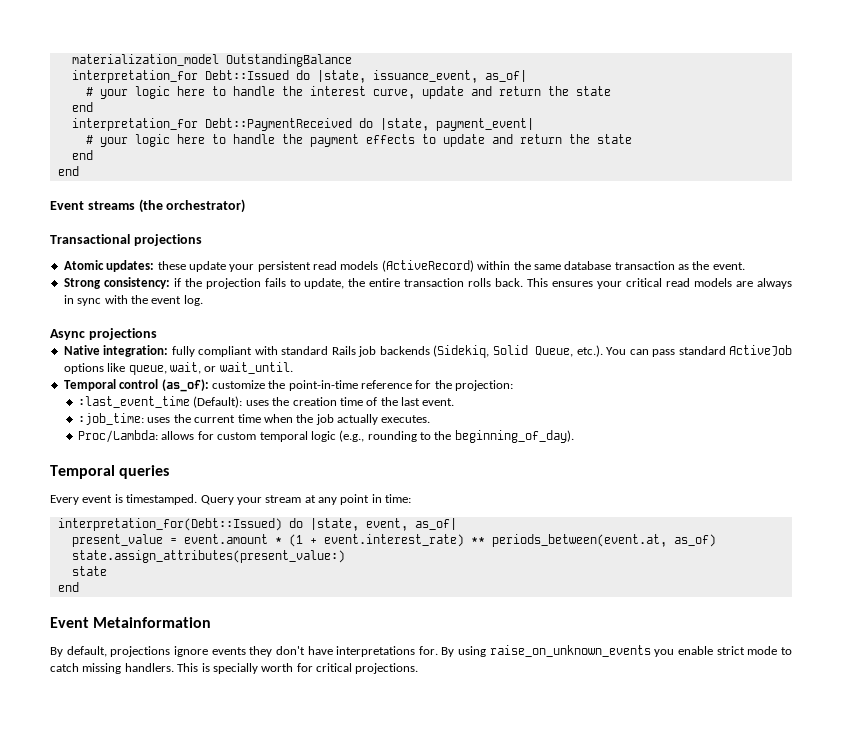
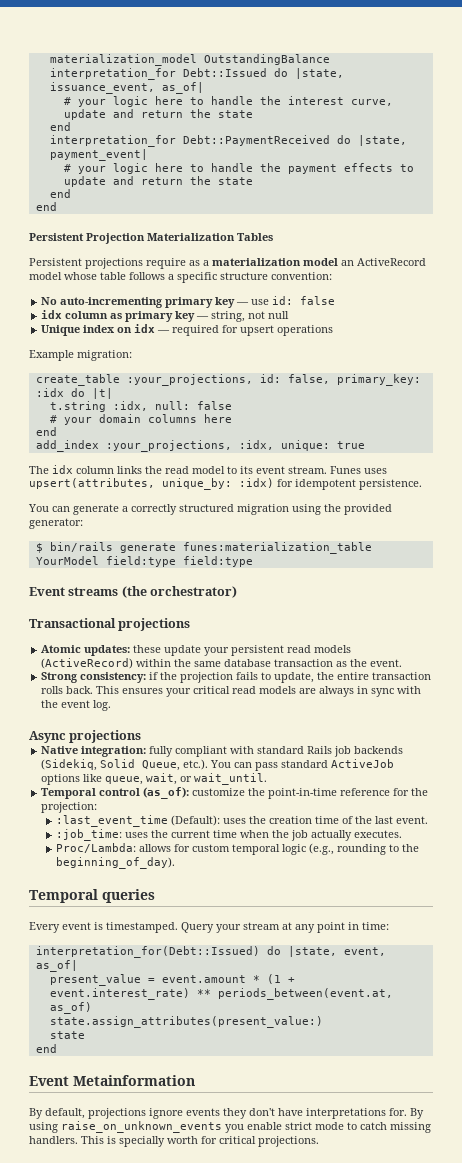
(79, 171) none -> [29,233,273,244] [29,258,426,269] [29,272,332,283] [41,296,336,308] [41,310,290,322] [41,324,334,336] [29,350,132,361] [35,374,421,386] [35,388,113,399] [49,401,232,412] [49,414,232,425] [35,427,57,436] [35,440,365,452] [29,465,387,474] [29,478,422,490] [28,504,392,515] [29,518,83,529] [35,542,372,554] [35,556,253,567] // Persistent Projection Materialization Tables // Persistent projections require as a materialization model an ActiveRecord model whose table follows a specific structure convention: // No auto-incrementing primary key — use id: false // idx column as primary key — string, not null // Unique index on idx — required for upsert operations // Example migration: // create_table :your_projections, id: false, primary_key: :idx do |t| // t.string :idx, null: false // # your domain columns here // end // add_index :your_projections, :idx, unique: true // The idx column links the read model to its event stream. Funes uses upsert(attributes, unique_by: :idx) for idempotent persistence. // You can generate a correctly structured migration using the provided generator: // $ bin/rails generate funes:materialization_table YourModel field:type field:type

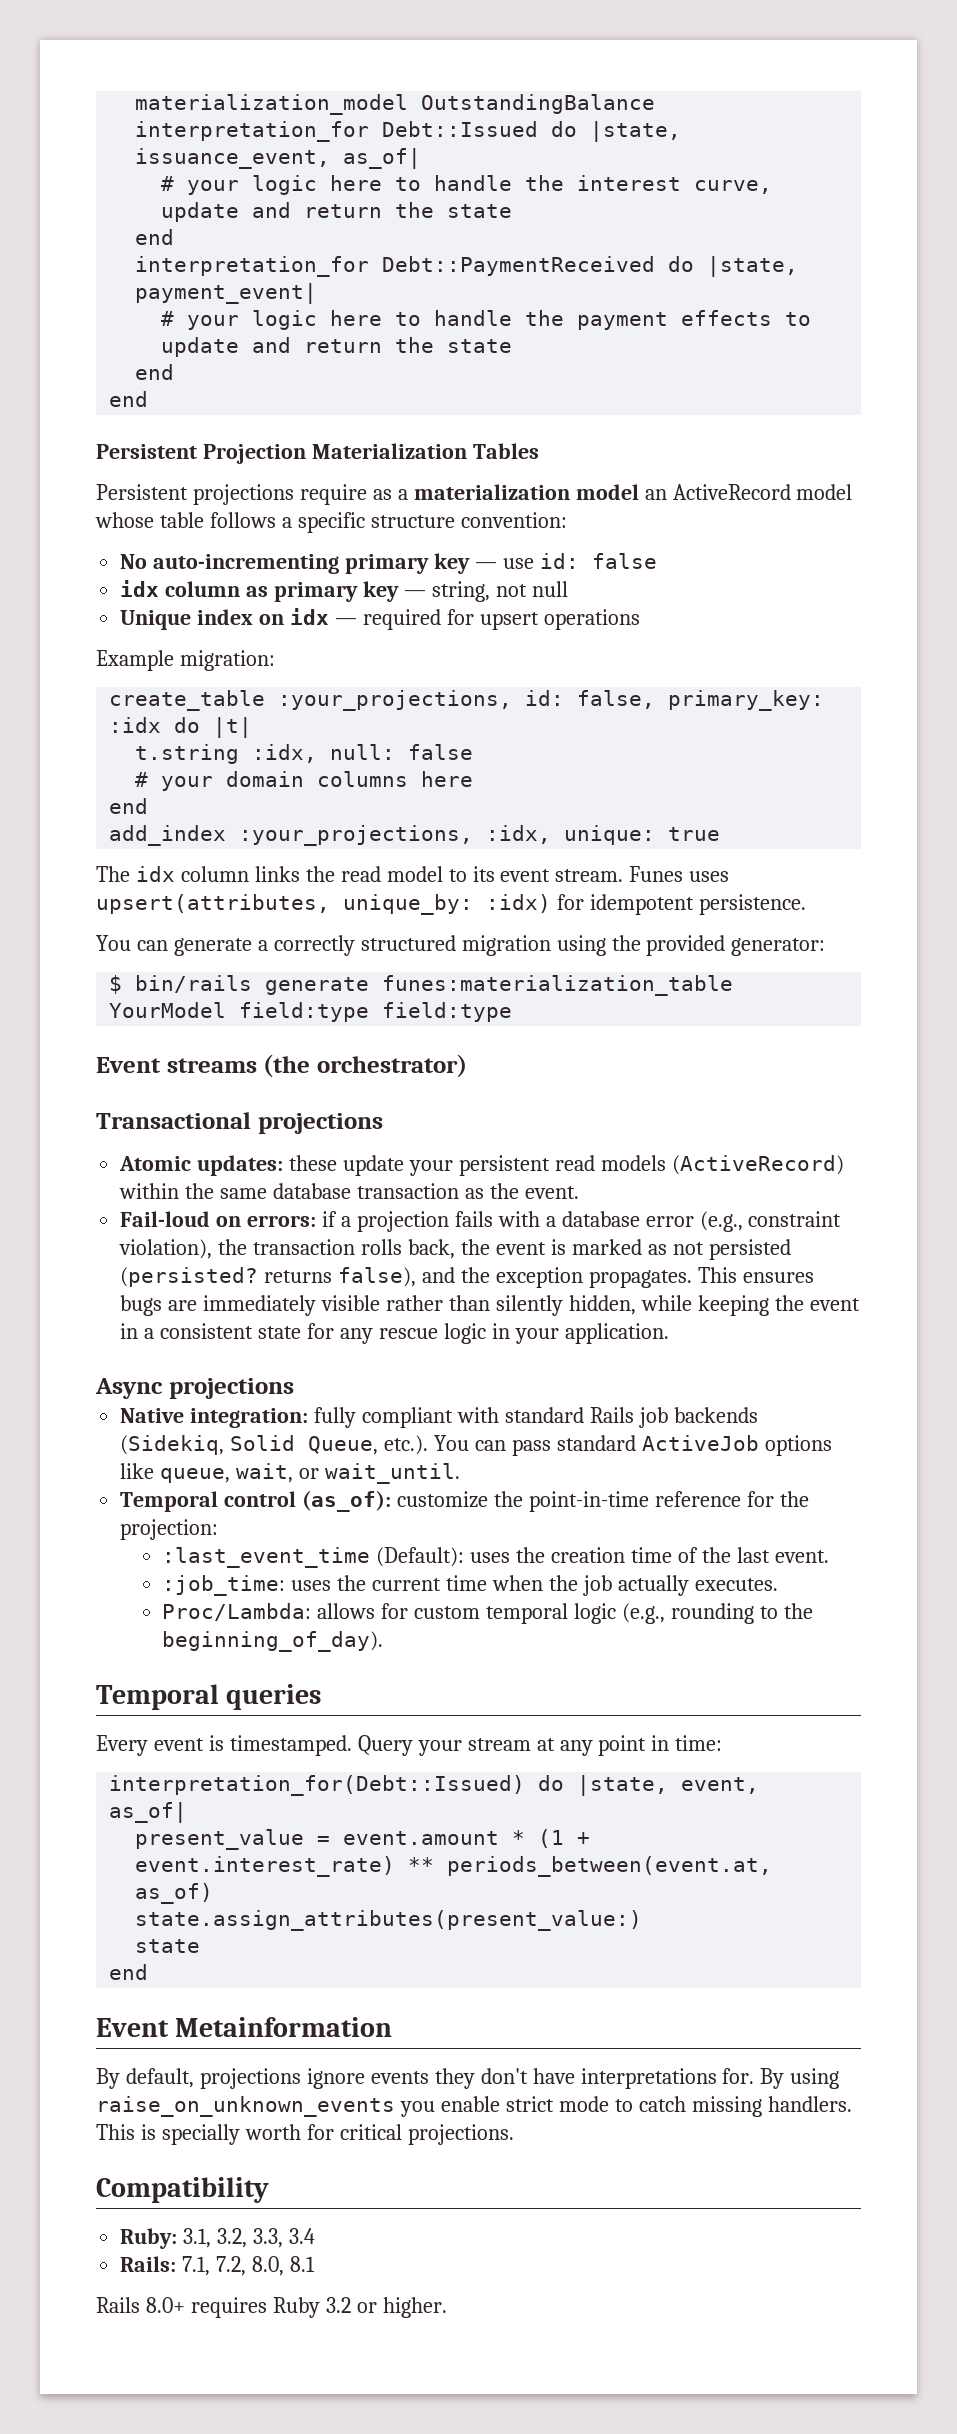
[41,672,432,683] [41,686,422,697] [41,700,112,711] Strong consistency: if the projection fails to update, the entire transaction rolls back. This ensures your critical read models are always in sync with the event log. -> [120,1211,842,1232] [119,1239,791,1260] [120,1267,814,1288] [120,1295,860,1316] [120,1323,669,1344] Fail-loud on errors: if a projection fails with a database error (e.g., constraint violation), the transaction rolls back, the event is marked as not persisted (persisted? returns false), and the exception propagates. This ensures bugs are immediately visible rather than silently hidden, while keeping the event in a consistent state for any rescue logic in your application.
(319, 1141) none -> [96,2177,269,2203] [120,2228,315,2249] [120,2256,315,2276] [96,2297,447,2318] // Compatibility // Ruby: 3.1, 3.2, 3.3, 3.4 // Rails: 7.1, 7.2, 8.0, 8.1 // Rails 8.0+ requires Ruby 3.2 or higher.

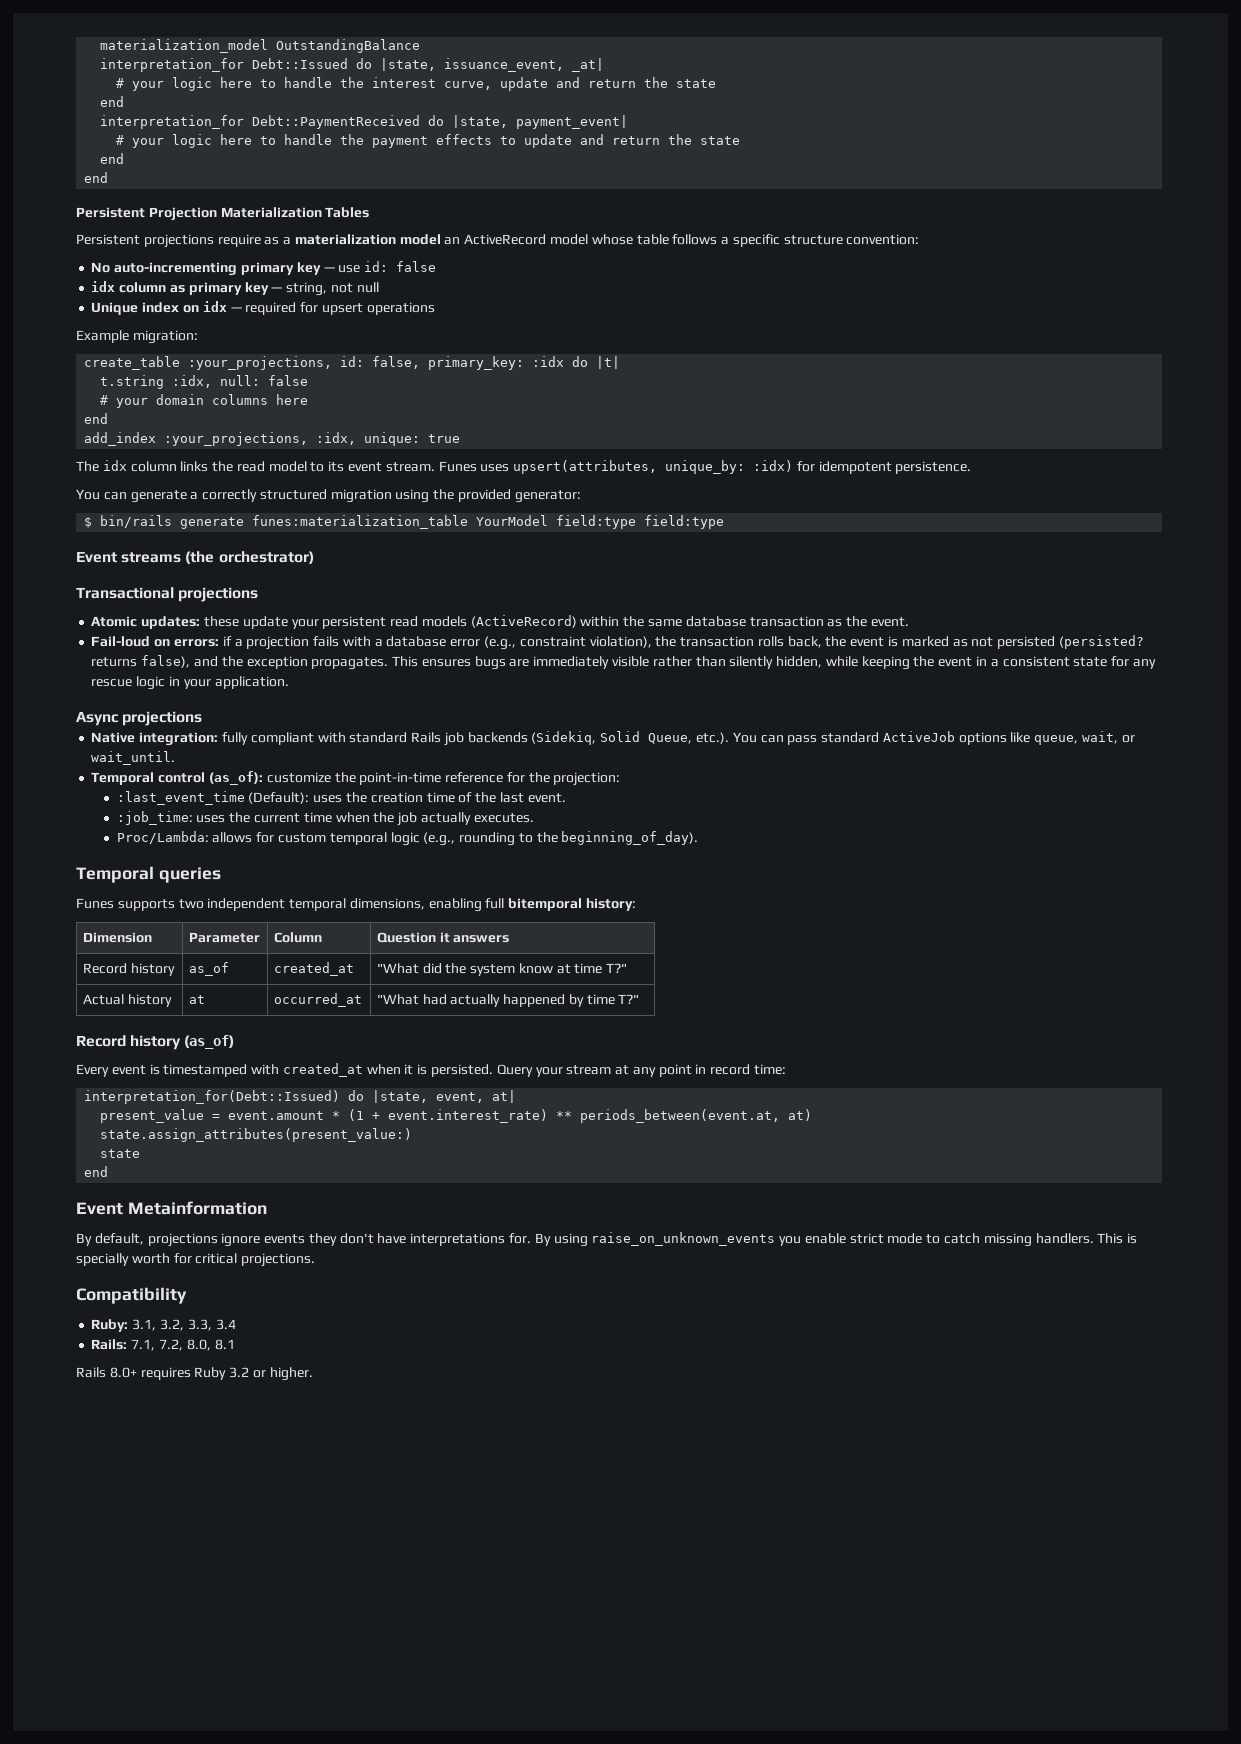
[343,148,422,169] as_of| -> [572,58,605,72] _at|
[96,1735,352,1756] Every event is timestamped. -> [76,898,637,912] [82,932,152,943] [188,932,260,943] [273,932,322,943] [376,932,510,943] [82,963,175,976] [188,962,229,976] [273,962,354,976] [376,963,628,976] [82,994,172,1007] [188,995,205,1004] [273,993,362,1007] [376,994,640,1007] [76,1035,235,1050] [76,1063,494,1077] Funes supports two independent temporal dimensions, enabling full bitemporal history: // Dimension | Parameter | Column | Question it answers // Record history | as_of | created_at | "What did the system know at time T?" // Actual history | at | occurred_at | "What had actually happened by time T?" // Record history (as_of) // Every event is timestamped with created_at when it is persisted.
(670, 1743) none -> [710,1064,751,1075] record
[109,1802,188,1823] as_of| -> [492,1090,517,1103] at|
[135,1883,214,1904] as_of) -> [788,1109,813,1121] at)

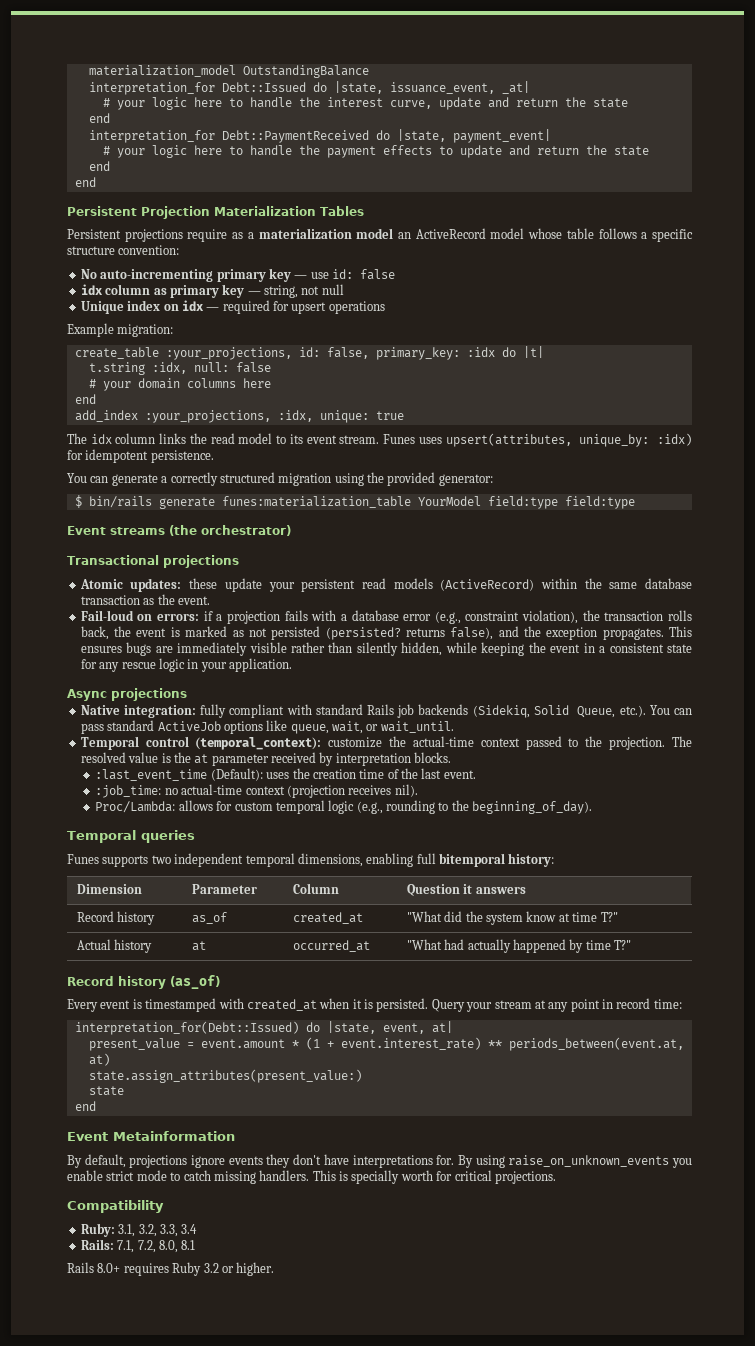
[208,771,263,785] (as_of): -> [195,737,322,750] (temporal_context):
[359,772,621,786] point-in-time reference for the projection: -> [412,736,692,750] [80,752,452,766] actual-time context passed to the projection. The resolved value is the at parameter received by interpretation blocks.
[196,812,534,826] uses the current time when the job actually executes. -> [164,784,418,798] no actual-time context (projection receives nil).

